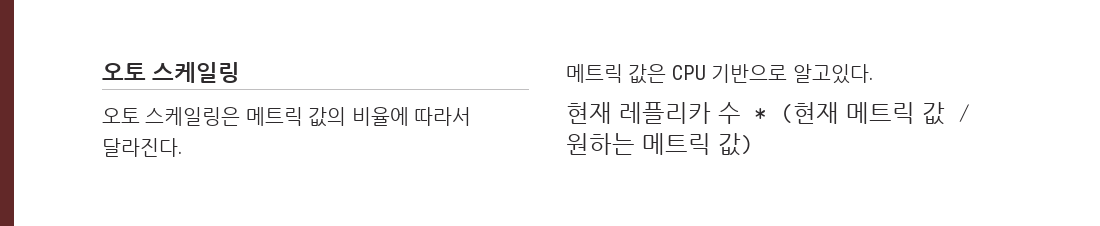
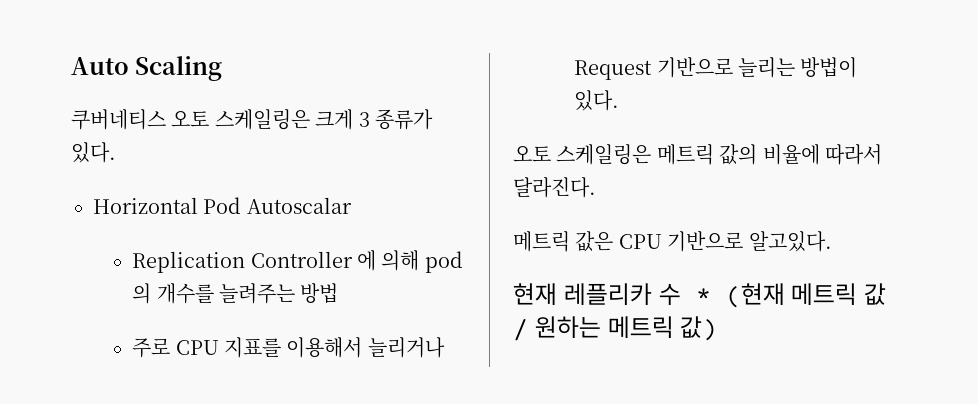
[102,62,241,83] 오토 스케일링 -> [71,56,223,81] [71,109,433,130] [71,142,116,163] [93,197,352,214] [132,250,463,273] [132,283,339,304] [132,337,445,358] [574,57,858,80] [574,90,620,111] Auto Scaling // 쿠버네티스 오토 스케일링은 크게 3 종류가 있다. // Horizontal Pod Autoscalar // Replication Controller 에 의해 pod 의 개수를 늘려주는 방법 // 주로 CPU 지표를 이용해서 늘리거나 Request 기반으로 늘리는 방법이 있다.

